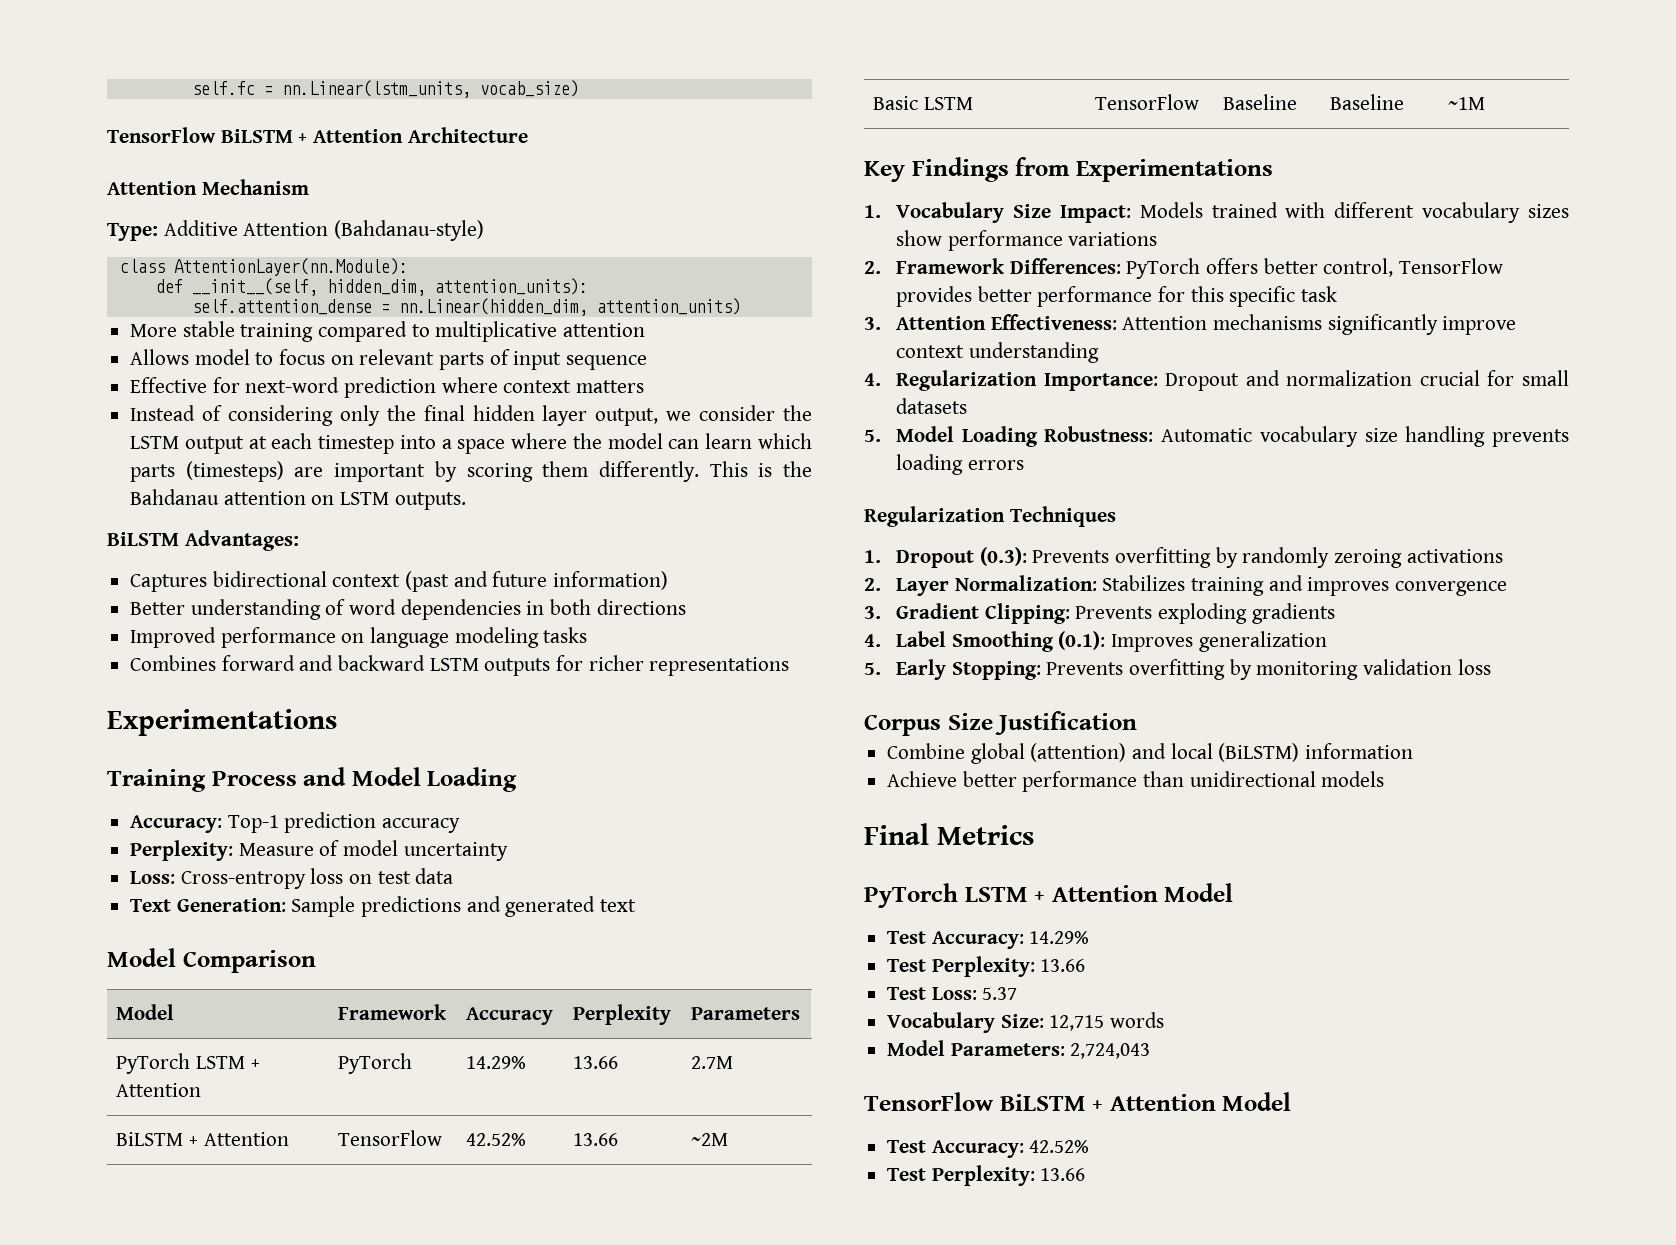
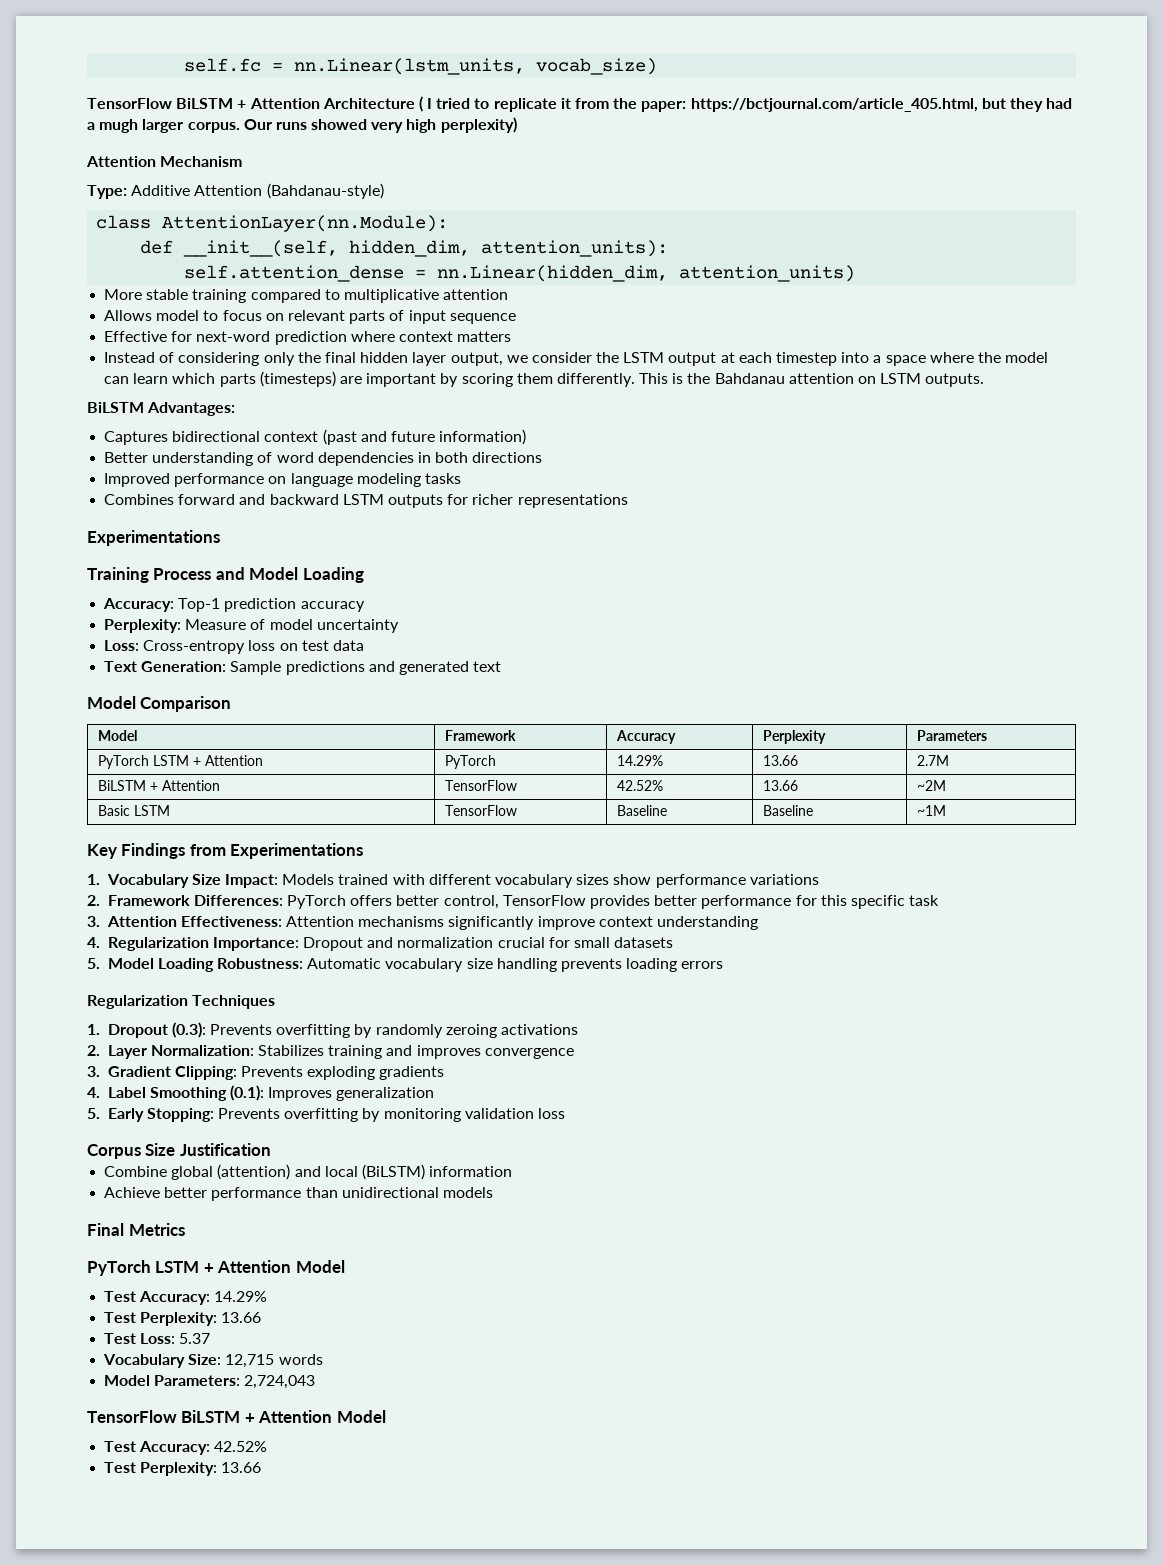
(528, 135) none -> [418,96,1073,112] [87,117,517,133] ( I tried to replicate it from the paper: https://bctjournal.com/article_405.html, but they had a mugh larger corpus. Our runs showed very high perplexity)

